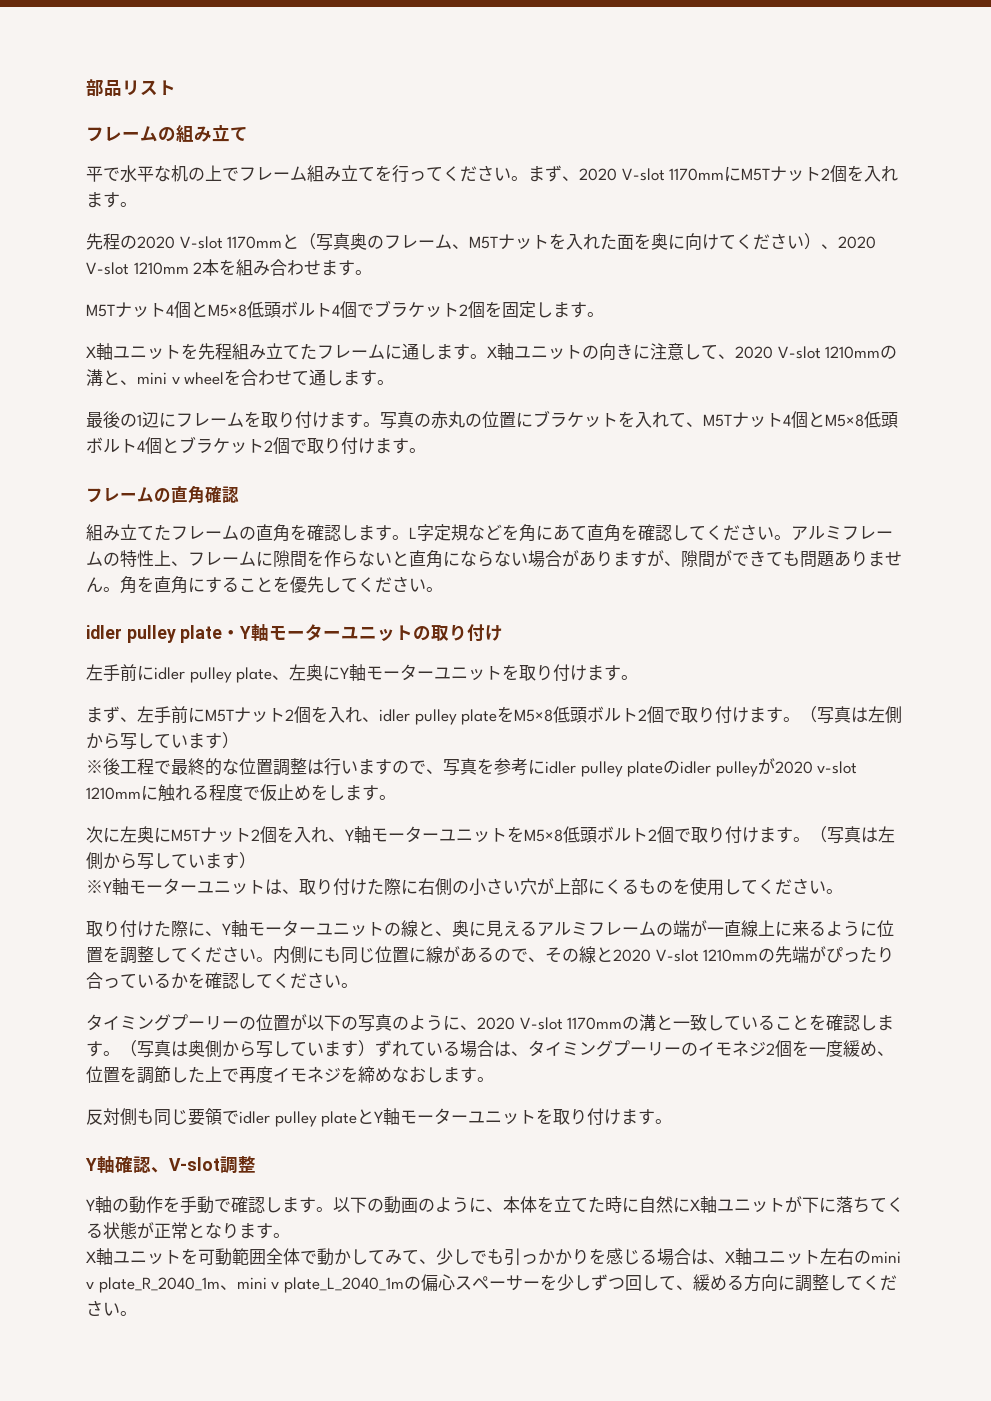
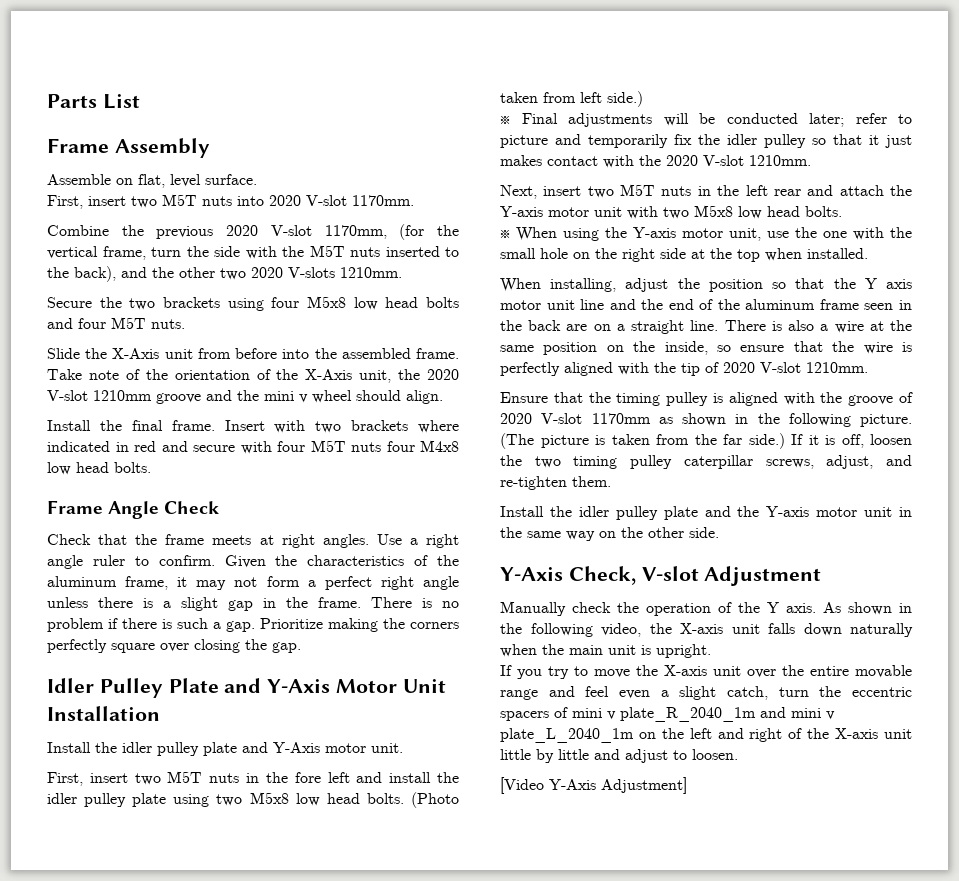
[86,79,176,97] [86,125,248,142] [86,165,899,183] [86,192,137,208] [86,233,877,251] [86,259,373,276] [86,300,604,318] [86,343,898,360] [86,369,395,386] [86,410,898,429] [86,436,426,455] [86,485,239,503] [86,524,893,542] [86,550,902,568] [86,576,443,594] [86,624,504,643] [86,664,639,683] [86,706,903,725] [86,732,239,750] [86,758,858,777] [86,784,396,802] [86,826,895,844] [86,852,256,870] [86,877,843,896] [86,920,894,938] [86,946,895,964] [86,972,358,989] [86,1014,895,1032] [86,1040,894,1058] [86,1066,494,1084] [86,1108,673,1127] [85,1156,256,1174] [86,1196,904,1214] [86,1222,290,1239] [86,1248,871,1266] 部品リスト // フレームの組み立て // 平で水平な机の上でフレーム組み立てを行ってください。まず、2020 V-slot 1170mmにM5Tナット2個を入れます。 // 先程の2020 V-slot 1170mmと（写真奥のフレーム、M5Tナットを入れた面を奥に向けてください）、2020 V-slot 1210mm 2本を組み合わせます。 // M5Tナット4個とM5×8低頭ボルト4個でブラケット2個を固定します。 // X軸ユニットを先程組み立てたフレームに通します。X軸ユニットの向きに注意して、2020 V-slot 1210mmの溝と、mini v wheelを合わせて通します。 // 最後の1辺にフレームを取り付けます。写真の赤丸の位置にブラケットを入れて、M5Tナット4個とM5×8低頭ボルト4個とブラケット2個で取り付けます。 // フレームの直角確認 // 組み立てたフレームの直角を確認します。L字定規などを角にあて直角を確認してください。アルミフレームの特性上、フレームに隙間を作らないと直角にならない場合がありますが、隙間ができても問題ありません。角を直角にすることを優先してください。 // idler pulley plate・Y軸モーターユニットの取り付け // 左手前にidler pulley plate、左奥にY軸モーターユニットを取り付けます。 // まず、左手前にM5Tナット2個を入れ、idler pulley plateをM5×8低頭ボルト2個で取り付けます。（写真は左側から写しています） // ※後工程で最終的な位置調整は行いますので、写真を参考にidler pulley plateのidler pulleyが2020 v-slot 1210mmに触れる程度で仮止めをします。 // 次に左奥にM5Tナット2個を入れ、Y軸モーターユニットをM5×8低頭ボルト2個で取り付けます。（写真は左側から写しています） // ※Y軸モーターユニットは、取り付けた際に右側の小さい穴が上部にくるものを使用してください。 // 取り付けた際に、Y軸モーターユニットの線と、奥に見えるアルミフレームの端が一直線上に来るように位置を調整してください。内側にも同じ位置に線があるので、その線と2020 V-slot 1210mmの先端がぴったり合っているかを確認してください。 // タイミングプーリーの位置が以下の写真のように、2020 V-slot 1170mmの溝と一致していることを確認します。（写真は奥側から写しています）ずれている場合は、タイミングプーリーのイモネジ2個を一度緩め、位置を調節した上で再度イモネジを締めなおします。 // 反対側も同じ要領でidler pulley plateとY軸モーターユニットを取り付けます。 // Y軸確認、V-slot調整 // Y軸の動作を手動で確認します。以下の動画のように、本体を立てた時に自然にX軸ユニットが下に落ちてくる状態が正常となります。 // X軸ユニットを可動範囲全体で動かしてみて、少しでも引っかかりを感じる場合は、X軸ユニット左右の -> [47,94,140,109] [47,138,210,158] [47,174,257,188] [47,194,414,209] [47,224,460,240] [47,245,459,260] [47,266,402,282] [47,296,460,311] [47,317,185,329] [47,348,460,359] [47,369,459,383] [47,390,443,404] [47,420,459,433] [47,440,459,454] [47,462,151,475] [47,500,220,519] [47,534,460,548] [47,555,459,569] [47,576,459,590] [47,597,459,611] [47,618,459,632] [47,639,301,653] [47,678,446,698] [47,706,160,721] [47,742,403,756] [47,771,459,786] [47,792,459,808] [500,91,643,107] [500,113,912,127] [500,134,912,148] [500,155,811,168] [500,184,912,199] [500,205,842,219] [500,227,912,241] [500,248,868,262] [500,278,912,292] [500,299,912,310] [500,320,912,334] [500,341,912,355] [500,362,868,376] [500,392,913,406] [500,413,912,427] [500,433,912,449] [500,455,912,469] [500,476,611,490] [500,506,912,520] [500,527,719,541] [500,566,822,586] [500,601,912,616] [500,623,913,637] [500,644,711,658] [500,665,912,679] [500,686,912,700] [500,707,568,721] Parts List // Frame Assembly // Assemble on flat, level surface. // First, insert two M5T nuts into 2020 V-slot 1170mm. // Combine the previous 2020 V-slot 1170mm, (for the vertical frame, turn the side with the M5T nuts inserted to the back), and the other two 2020 V-slots 1210mm. // Secure the two brackets using four M5x8 low head bolts and four M5T nuts. // Slide the X-Axis unit from before into the assembled frame. Take note of the orientation of the X-Axis unit, the 2020 V-slot 1210mm groove and the mini v wheel should align. // Install the final frame. Insert with two brackets where indicated in red and secure with four M5T nuts four M4x8 low head bolts. // Frame Angle Check // Check that the frame meets at right angles. Use a right angle ruler to confirm. Given the characteristics of the aluminum frame, it may not form a perfect right angle unless there is a slight gap in the frame. There is no problem if there is such a gap. Prioritize making the corners perfectly square over closing the gap. // Idler Pulley Plate and Y-Axis Motor Unit Installation // Install the idler pulley plate and Y-Axis motor unit. // First, insert two M5T nuts in the fore left and install the idler pulley plate using two M5x8 low head bolts. (Photo taken from left side.) // ※ Final adjustments will be conducted later; refer to picture and temporarily fix the idler pulley so that it just makes contact with the 2020 V-slot 1210mm. // Next, insert two M5T nuts in the left rear and attach the Y-axis motor unit with two M5x8 low head bolts. // ※ When using the Y-axis motor unit, use the one with the small hole on the right side at the top when installed. // When installing, adjust the position so that the Y axis motor unit line and the end of the aluminum frame seen in the back are on a straight line. There is also a wire at the same position on the inside, so ensure that the wire is perfectly aligned with the tip of 2020 V-slot 1210mm. // Ensure that the timing pulley is aligned with the groove of 2020 V-slot 1170mm as shown in the following picture. (The picture is taken from the far side.) If it is off, loosen the two timing pulley caterpillar screws, adjust, and re-tighten them. // Install the idler pulley plate and the Y-axis motor unit in the same way on the other side. // Y-Axis Check, V-slot Adjustment // Manually check the operation of the Y axis. As shown in the following video, the X-axis unit falls down naturally when the main unit is upright. // If you try to move the X-axis unit over the entire movable range and feel even a slight catch, turn the eccentric spacers of
[219,1285,237,1290] 、 -> [760,707,786,718] and
[403,1274,897,1292] [86,1300,137,1316] の偏心スペーサーを少しずつ回して、緩める方向に調整してください。 -> [638,728,913,742] [500,749,738,763] [500,777,687,794] on the left and right of the X-axis unit little by little and adjust to loosen. // [Video Y-Axis Adjustment]

